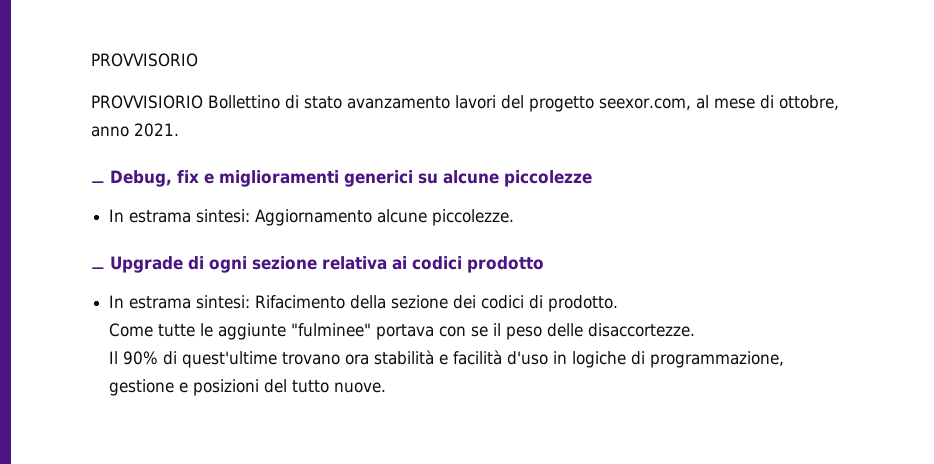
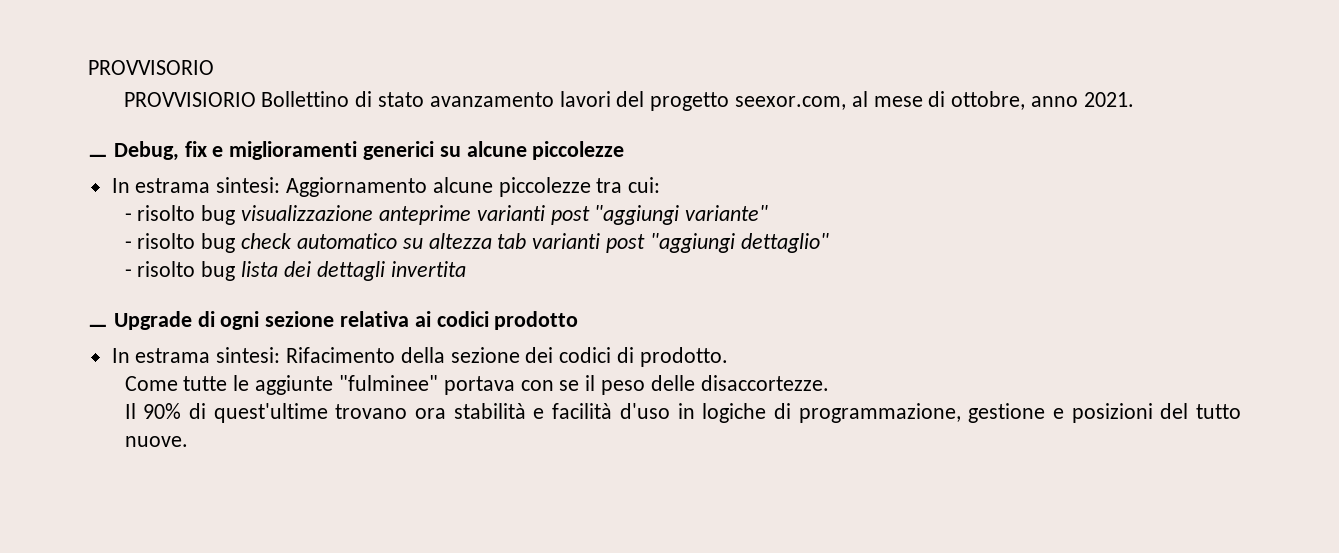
[432,209,515,226] piccolezze. -> [498,177,661,197] [124,205,769,225] [124,233,829,253] [124,261,466,281] piccolezze tra cui: // - risolto bug visualizzazione anteprime varianti post "aggiungi variante" // - risolto bug check automatico su altezza tab varianti post "aggiungi dettaglio" // - risolto bug lista dei dettagli invertita

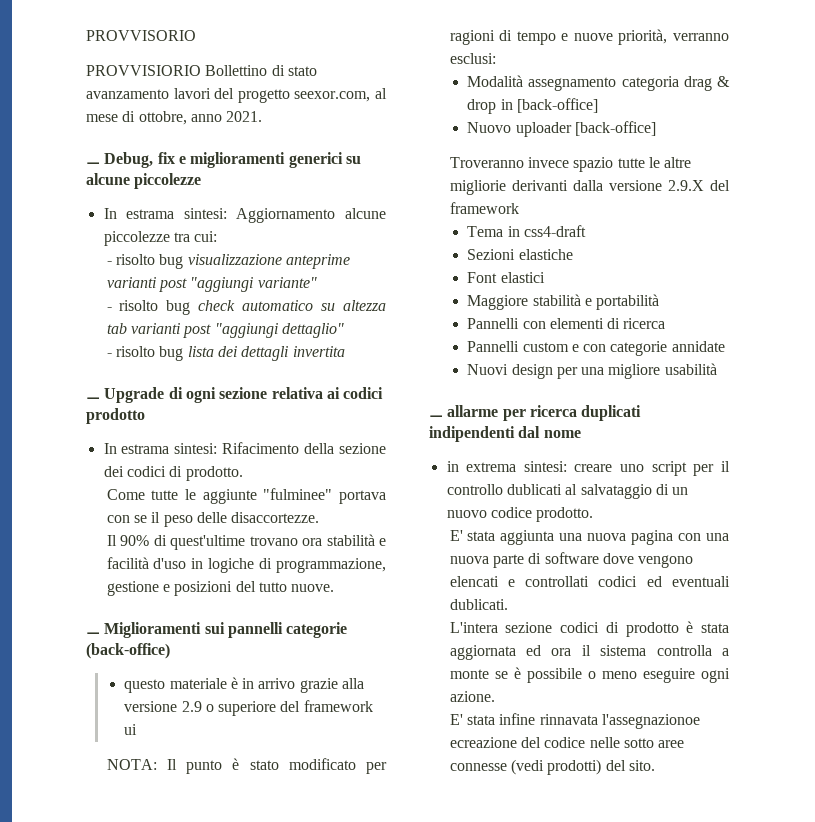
(188, 441) none -> [86,622,348,638] [86,643,170,659] [124,677,365,693] [124,700,373,716] [124,724,138,735] [106,758,388,774] [449,29,729,45] [449,53,496,64] [467,75,730,91] [467,98,598,114] [467,121,656,137] [449,157,692,172] [449,180,730,195] [449,202,519,214] [467,225,586,237] [467,249,573,260] [467,272,545,283] [467,294,660,310] [467,318,666,329] [467,341,725,356] [467,363,717,379] [429,405,642,421] [429,426,581,442] [446,461,730,476] [446,484,689,499] [446,507,594,522] [449,530,729,545] [449,552,694,568] [449,576,730,587] [449,599,508,610] [449,621,729,637] [449,645,729,660] [449,667,730,683] [449,691,495,702] [449,713,700,729] [449,737,685,748] [449,759,655,775] // ⚊ Miglioramenti sui pannelli categorie (back-office) // questo materiale è in arrivo grazie alla versione 2.9 o superiore del framework ui // NOTA: Il punto è stato modificato per ragioni di tempo e nuove priorità, verranno esclusi: // Modalità assegnamento categoria drag & drop in [back-office] // Nuovo uploader [back-office] // Troveranno invece spazio tutte le altre migliorie derivanti dalla versione 2.9.X del framework // Tema in css4-draft // Sezioni elastiche // Font elastici // Maggiore stabilità e portabilità // Pannelli con elementi di ricerca // Pannelli custom e con categorie annidate // Nuovi design per una migliore usabilità // ⚊ allarme per ricerca duplicati indipendenti dal nome // in extrema sintesi: creare uno script per il controllo dublicati al salvataggio di un nuovo codice prodotto. // E' stata aggiunta una nuova pagina con una nuova parte di software dove vengono elencati e controllati codici ed eventuali dublicati. // L'intera sezione codici di prodotto è stata aggiornata ed ora il sistema controlla a monte se è possibile o meno eseguire ogni azione. // E' stata infine rinnavata l'assegnazionoe ecreazione del codice nelle sotto aree connesse (vedi prodotti) del sito.

